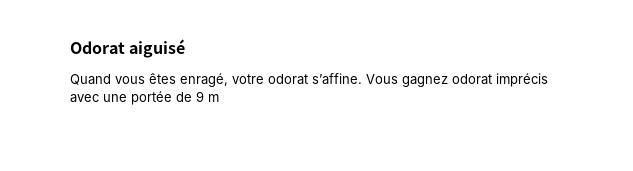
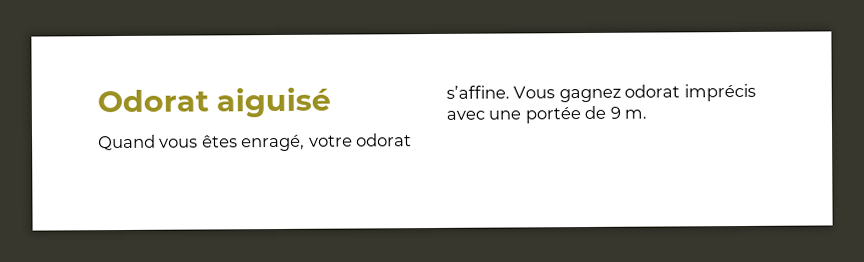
[208,94,219,102] m -> [624,109,648,119] m.

